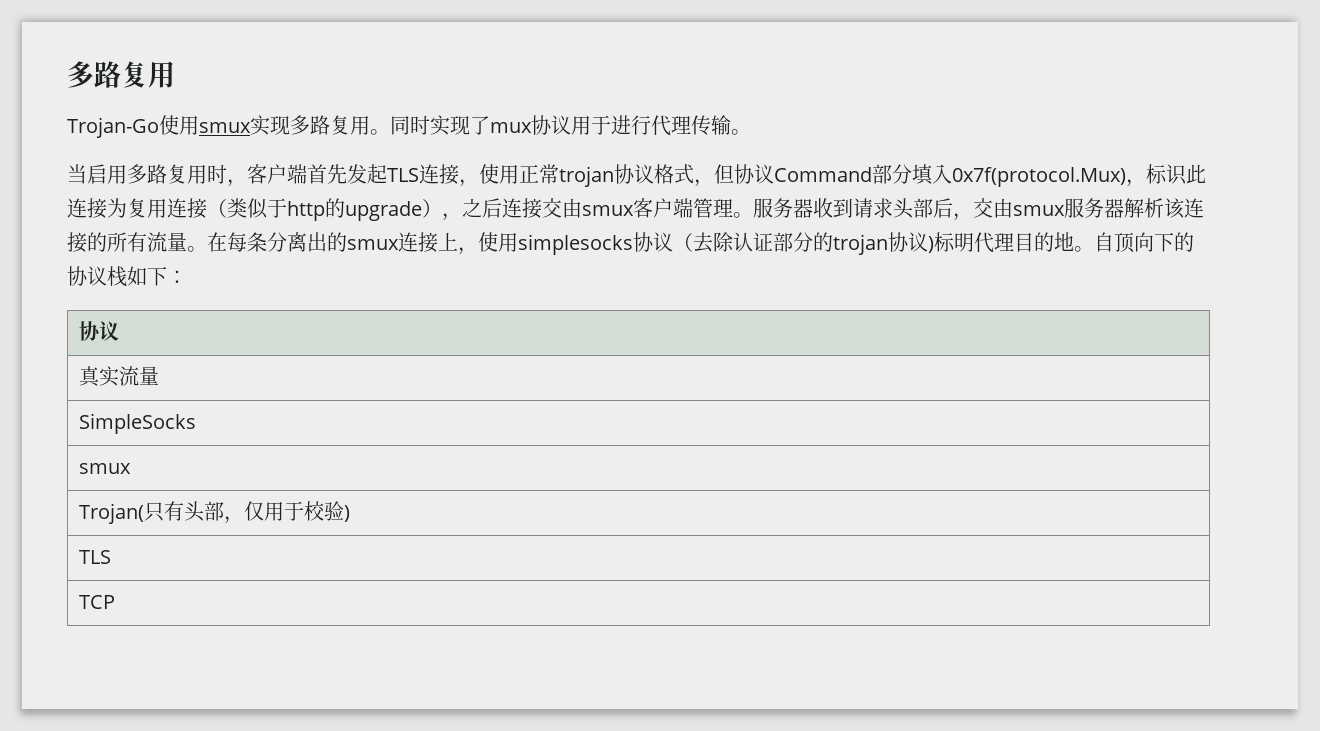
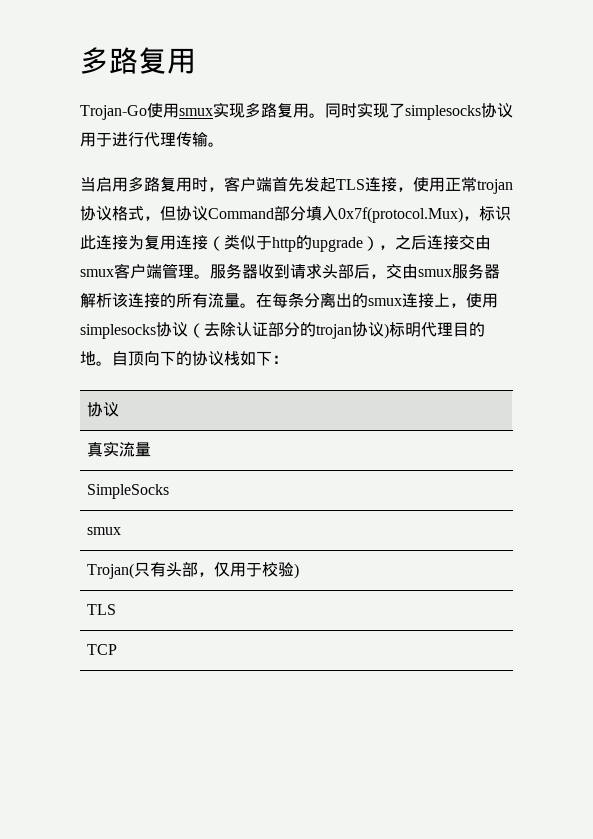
[489,122,532,133] mux -> [405,105,481,120] simplesocks

